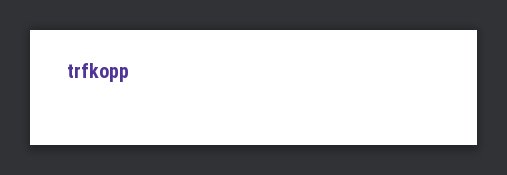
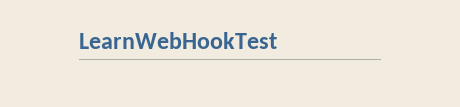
[67,63,129,82] trfkopp -> [79,32,277,49] LearnWebHookTest

